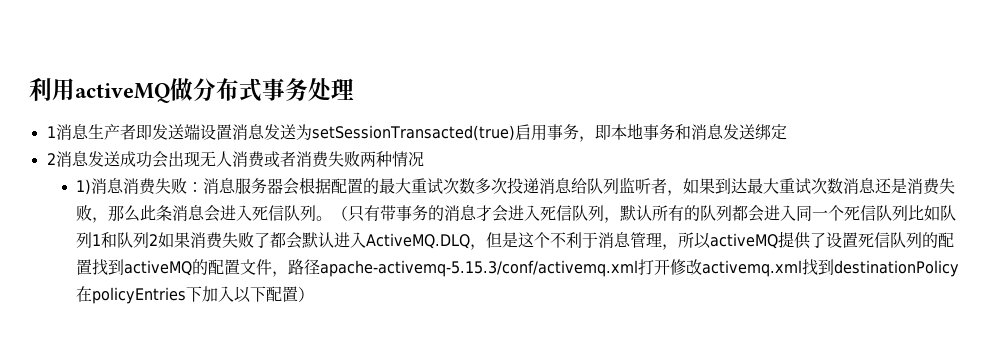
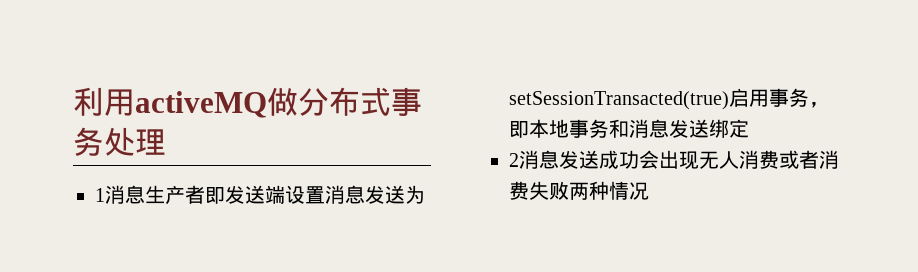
[75,177,955,196] [75,205,956,223] [75,231,954,250] [75,259,959,277] [75,286,314,304] // 1)消息消费失败：消息服务器会根据配置的最大重试次数多次投递消息给队列监听者，如果到达最大重试次数消息还是消费失败，那么此条消息会进入死信队列。（只有带事务的消息才会进入死信队列，默认所有的队列都会进入同一个死信队列比如队列1和队列2如果消费失败了都会默认进入ActiveMQ.DLQ，但是这个不利于消息管理，所以activeMQ提供了设置死信队列的配置找到activeMQ的配置文件，路径apache-activemq-5.15.3/conf/activemq.xml打开修改activemq.xml找到destinationPolicy在policyEntries下加入以下配置） -> (649, 191) none

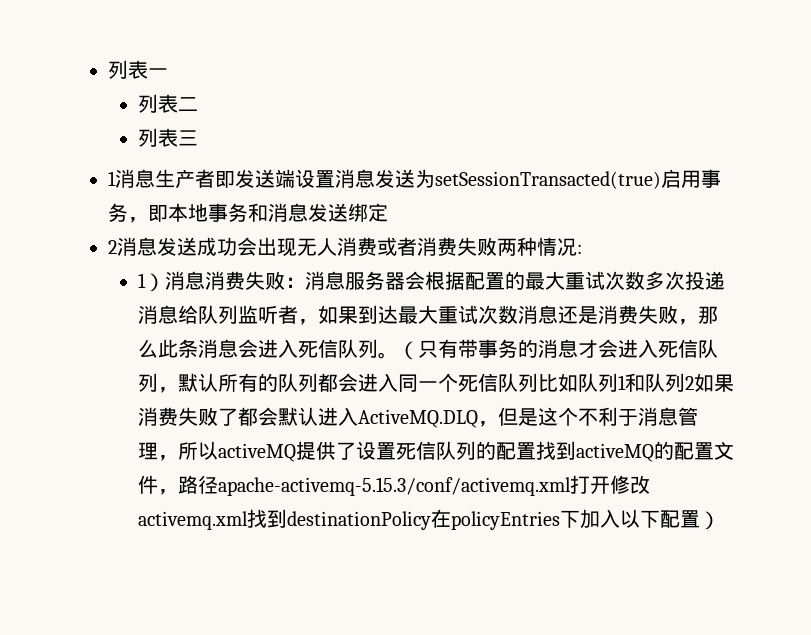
[73,87,422,118] [73,127,166,156] 利用activeMQ做分布式事务处理 -> [108,60,168,79] [137,94,198,113] [137,128,198,147] 列表一 // 列表二 // 列表三
(649, 191) none -> [577,244,582,254] [137,271,725,292] [137,305,718,325] [137,339,718,360] [137,373,734,393] [137,407,698,428] [137,441,734,462] [137,475,650,496] [137,509,720,530] : // 1）消息消费失败：消息服务器会根据配置的最大重试次数多次投递消息给队列监听者，如果到达最大重试次数消息还是消费失败，那么此条消息会进入死信队列。（只有带事务的消息才会进入死信队列，默认所有的队列都会进入同一个死信队列比如队列1和队列2如果消费失败了都会默认进入ActiveMQ.DLQ，但是这个不利于消息管理，所以activeMQ提供了设置死信队列的配置找到activeMQ的配置文件，路径apache-activemq-5.15.3/conf/activemq.xml打开修改activemq.xml找到destinationPolicy在policyEntries下加入以下配置）

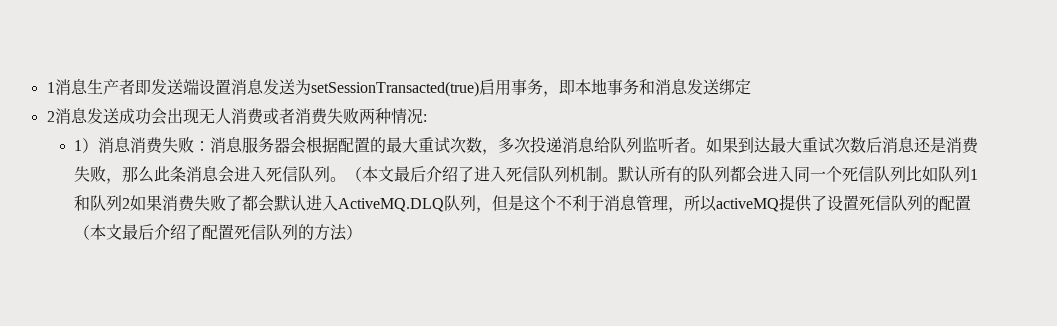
[108,60,168,79] [137,94,198,113] [137,128,198,147] 列表一 // 列表二 // 列表三 // -> (46, 87) none
(645, 280) none -> [482,149,499,155] ，
[297,319,318,325] ， -> [690,148,707,153] 。
(518, 314) none -> [866,137,883,153] 后
[417,339,718,358] [137,373,178,393] 只有带事务的消息才会进入死信队列， -> [362,166,619,182] 本文最后介绍了进入死信队列机制。
(478, 418) none -> [444,195,477,211] 队列
[535,441,734,462] [137,475,650,496] [137,509,700,530] 找到activeMQ的配置文件，路径apache-activemq-5.15.3/conf/activemq.xml打开修改activemq.xml找到destinationPolicy在policyEntries下加入以下配置 -> [74,224,348,241] （本文最后介绍了配置死信队列的方法

